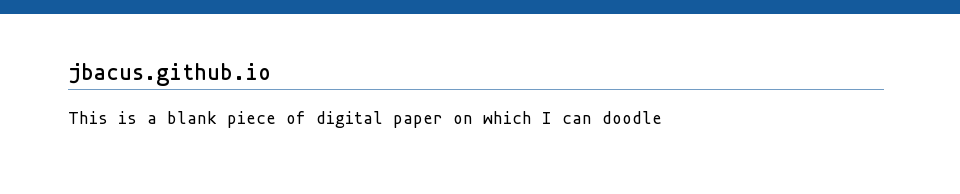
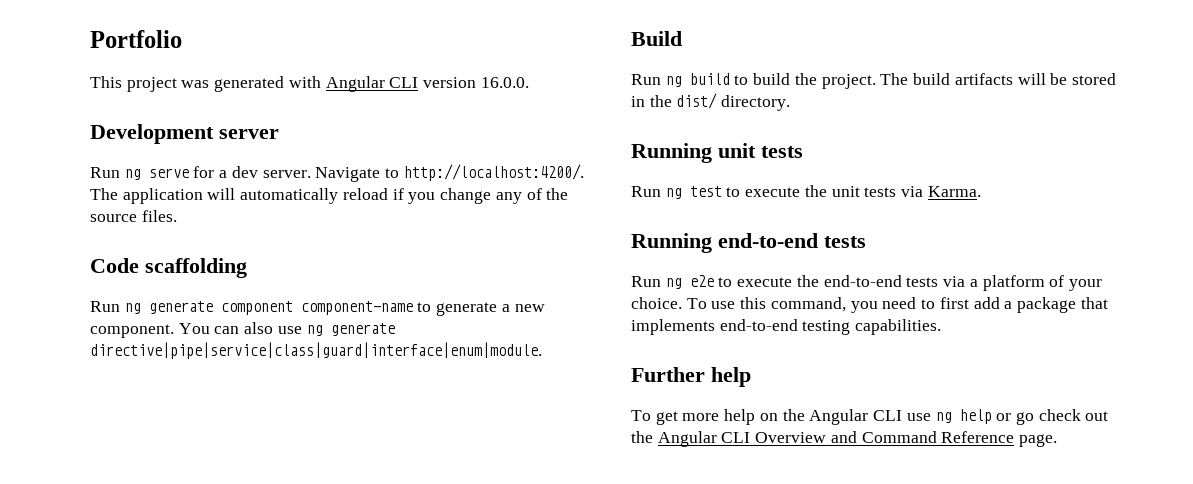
[68,63,271,86] jbacus.github.io -> [90,30,182,48] Portfolio
[118,111,662,128] is a blank piece of digital paper on which I can doodle -> [126,76,529,92] [90,124,279,144] [90,164,584,182] [90,188,569,204] [90,210,177,222] [90,258,247,278] [90,301,545,316] [90,322,395,338] [90,342,542,359] [631,31,682,46] [631,73,1116,89] [631,93,791,111] [631,143,803,163] [631,185,981,199] [631,233,866,253] [631,275,1102,291] [631,297,1108,313] [631,319,942,335] [631,367,751,387] [631,409,1109,425] [631,431,1058,447] project was generated with Angular CLI version 16.0.0. // Development server // Run ng serve for a dev server. Navigate to http://localhost:4200/. The application will automatically reload if you change any of the source files. // Code scaffolding // Run ng generate component component-name to generate a new component. You can also use ng generate directive|pipe|service|class|guard|interface|enum|module. // Build // Run ng build to build the project. The build artifacts will be stored in the dist/ directory. // Running unit tests // Run ng test to execute the unit tests via Karma. // Running end-to-end tests // Run ng e2e to execute the end-to-end tests via a platform of your choice. To use this command, you need to first add a package that implements end-to-end testing capabilities. // Further help // To get more help on the Angular CLI use ng help or go check out the Angular CLI Overview and Command Reference page.

